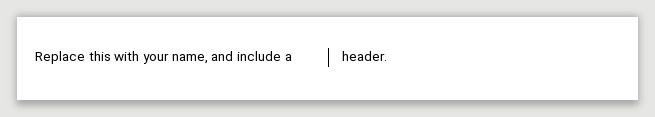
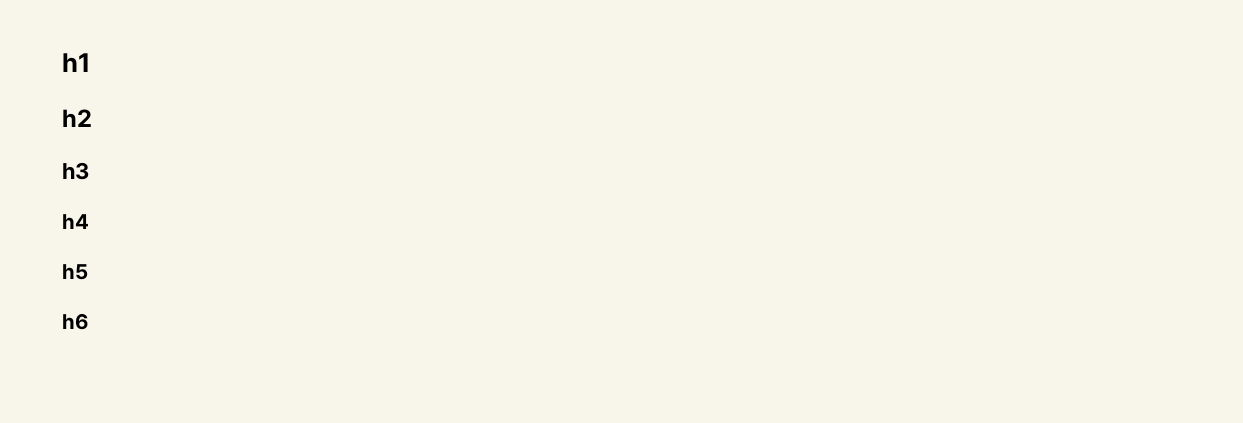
[35,51,387,64] Replace this with your name, and include a header. -> [62,53,90,72] [62,109,92,127] [62,162,89,180] [62,214,89,229] [62,264,88,280] [62,313,89,330] h1 // h2 // h3 // h4 // h5 // h6

